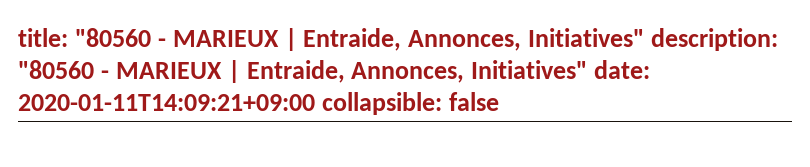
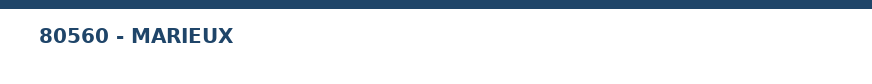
[18,28,779,51] [18,60,651,83] [18,92,499,115] title: "80560 - MARIEUX | Entraide, Annonces, Initiatives" description: "80560 - MARIEUX | Entraide, Annonces, Initiatives" date: 2020-01-11T14:09:21+09:00 collapsible: false -> [39,28,234,43] 80560 - MARIEUX

